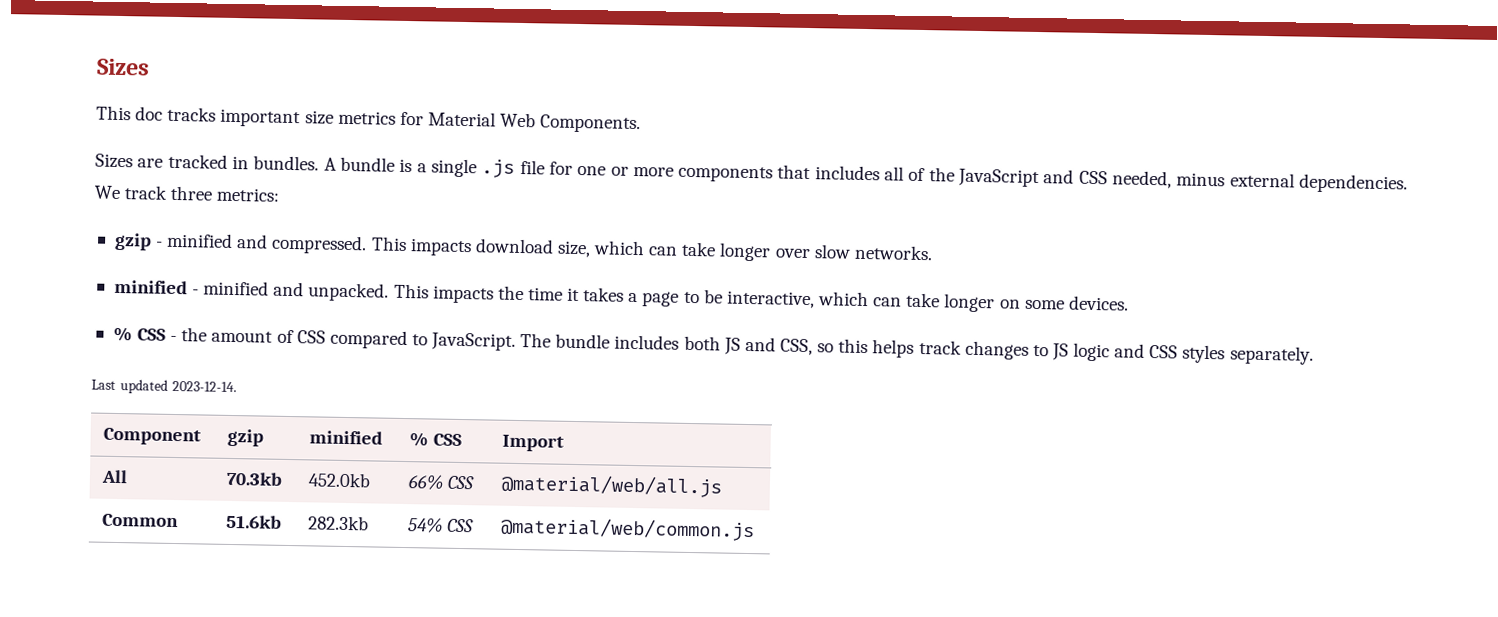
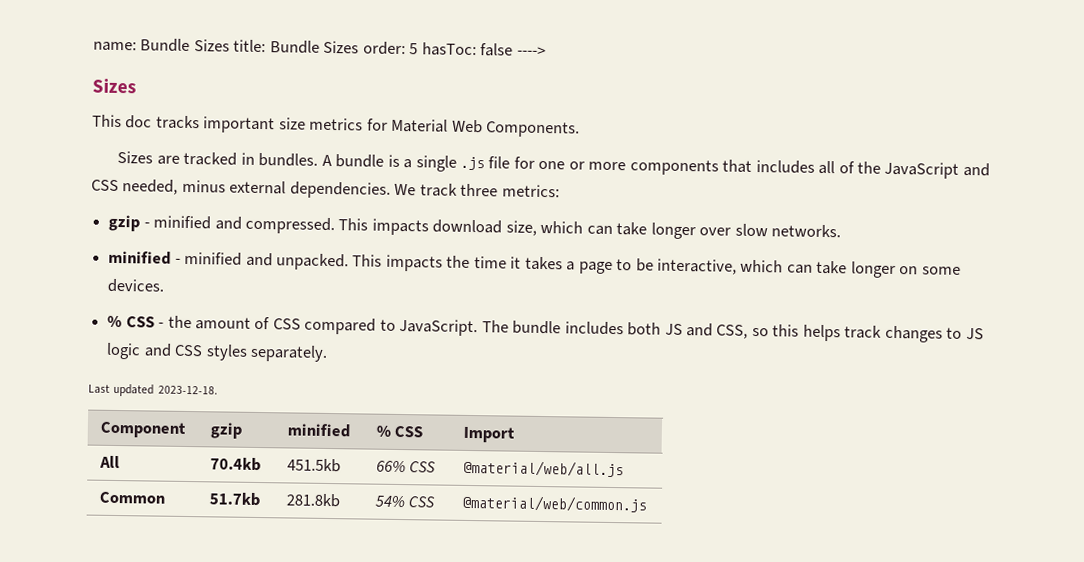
(96, 67) none -> [93,38,546,57] name: Bundle Sizes title: Bundle Sizes order: 5 hasToc: false ----> //
[172,380,238,393] 2023-12-14. -> [157,385,218,395] 2023-12-18.
[226,471,284,486] [308,472,372,488] 70.3kb | 452.0kb -> [209,457,261,472] [286,458,341,473] 70.4kb | 451.5kb
[226,514,283,529] [308,515,370,531] 51.6kb | 282.3kb -> [208,492,260,507] [285,493,340,508] 51.7kb | 281.8kb

